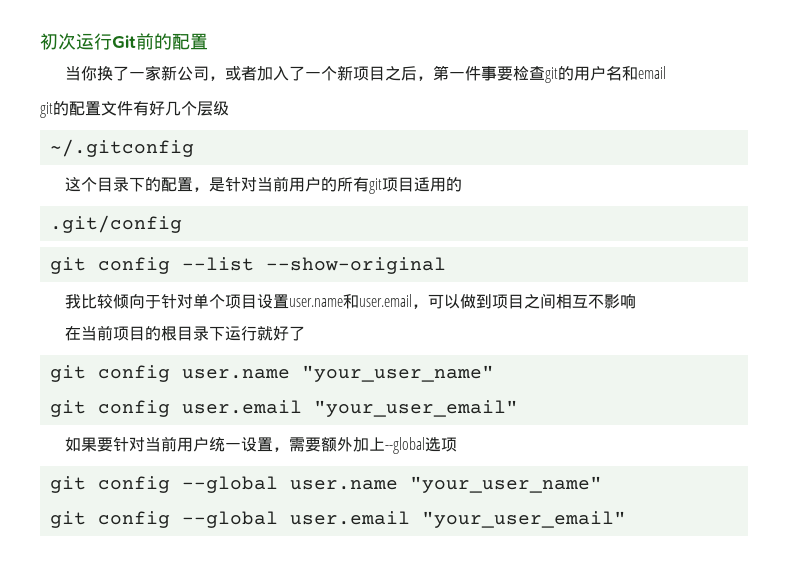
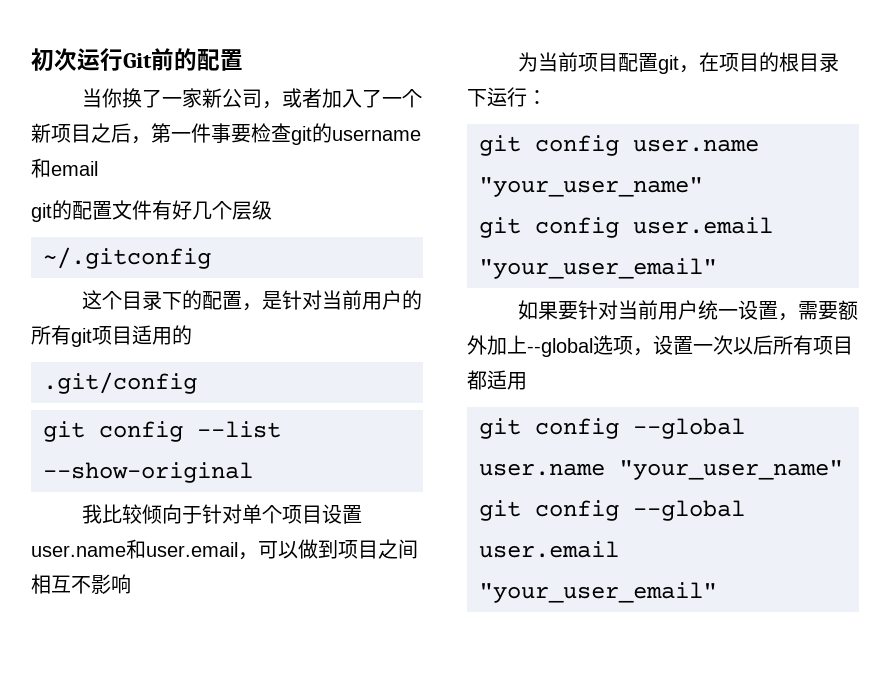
[573,66,622,81] 用户名 -> [332,129,421,141] username
[64,326,81,341] 在 -> [518,52,539,72] 为
(145, 333) none -> [618,52,760,74] 配置git，在项目
[256,326,305,341] 就好了 -> [527,90,547,105] ：
(457, 444) none -> [633,335,853,356] [467,370,527,390] ，设置一次以后所有项目都适用

